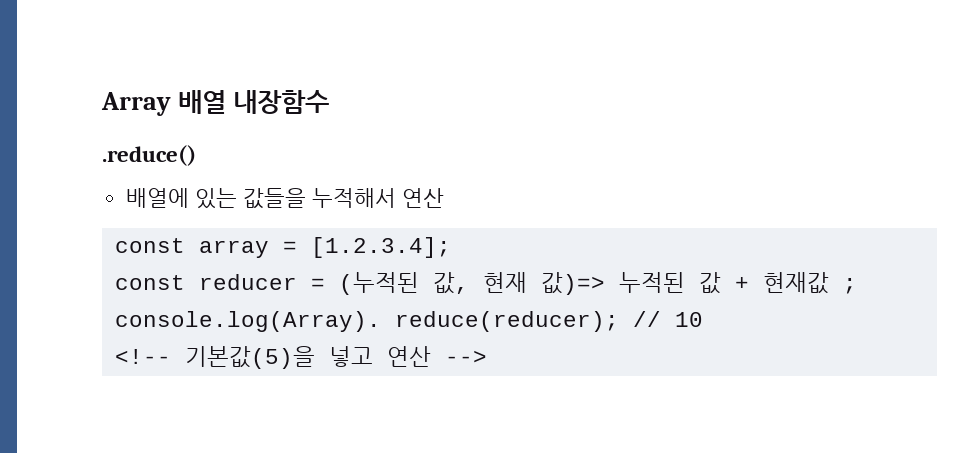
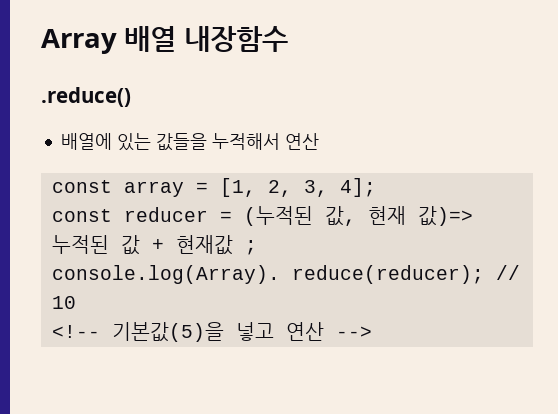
[311,237,452,258] [1.2.3.4]; -> [219,178,376,197] [1, 2, 3, 4];

